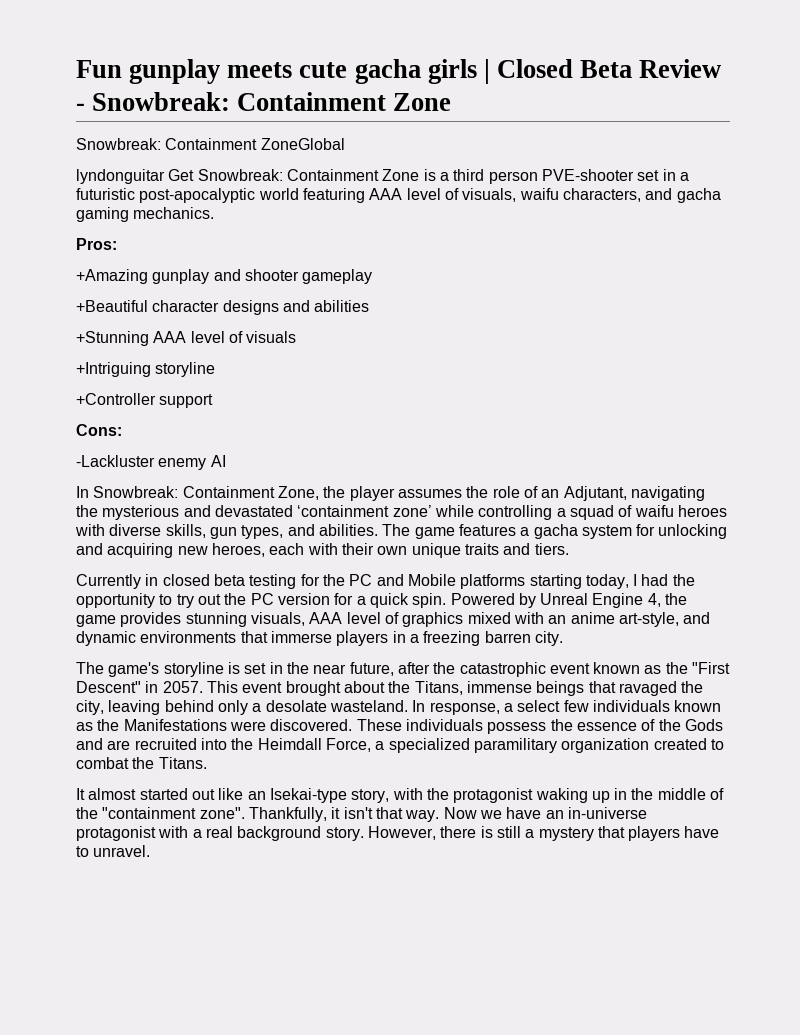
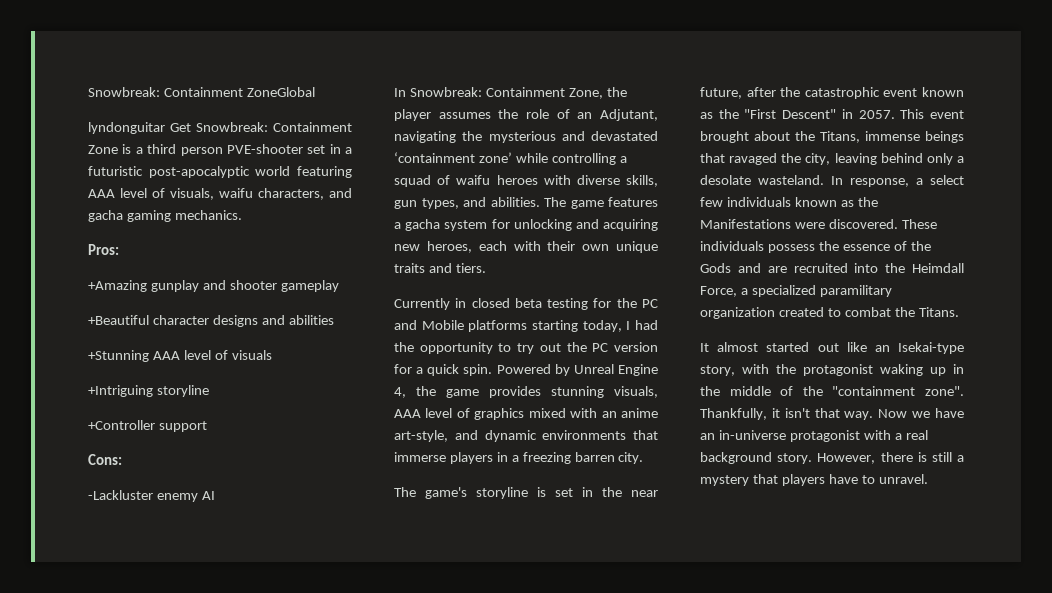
[76,59,722,84] [76,92,452,111] Fun gunplay meets cute gacha girls | Closed Beta Review - Snowbreak: Containment Zone // -> (88, 92) none

